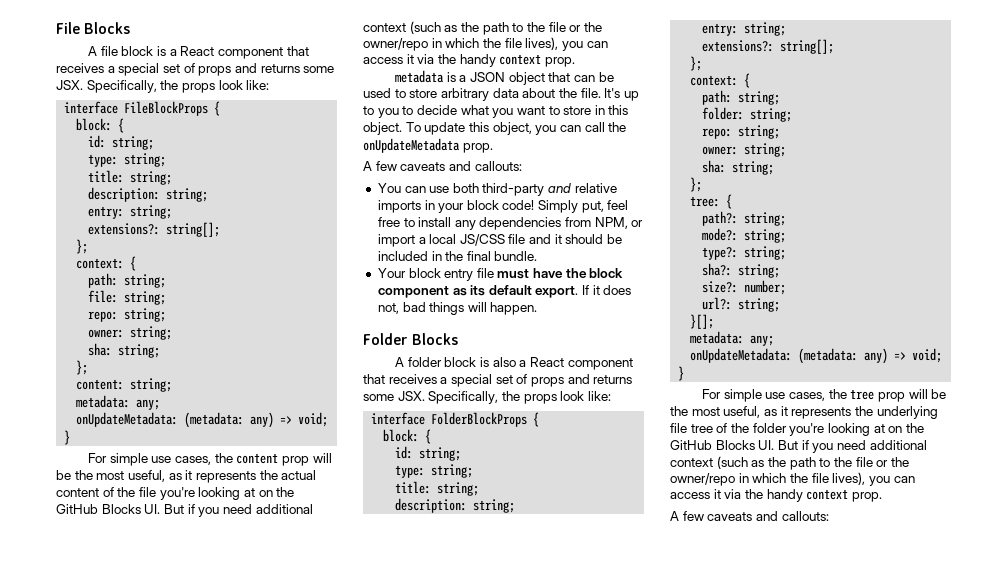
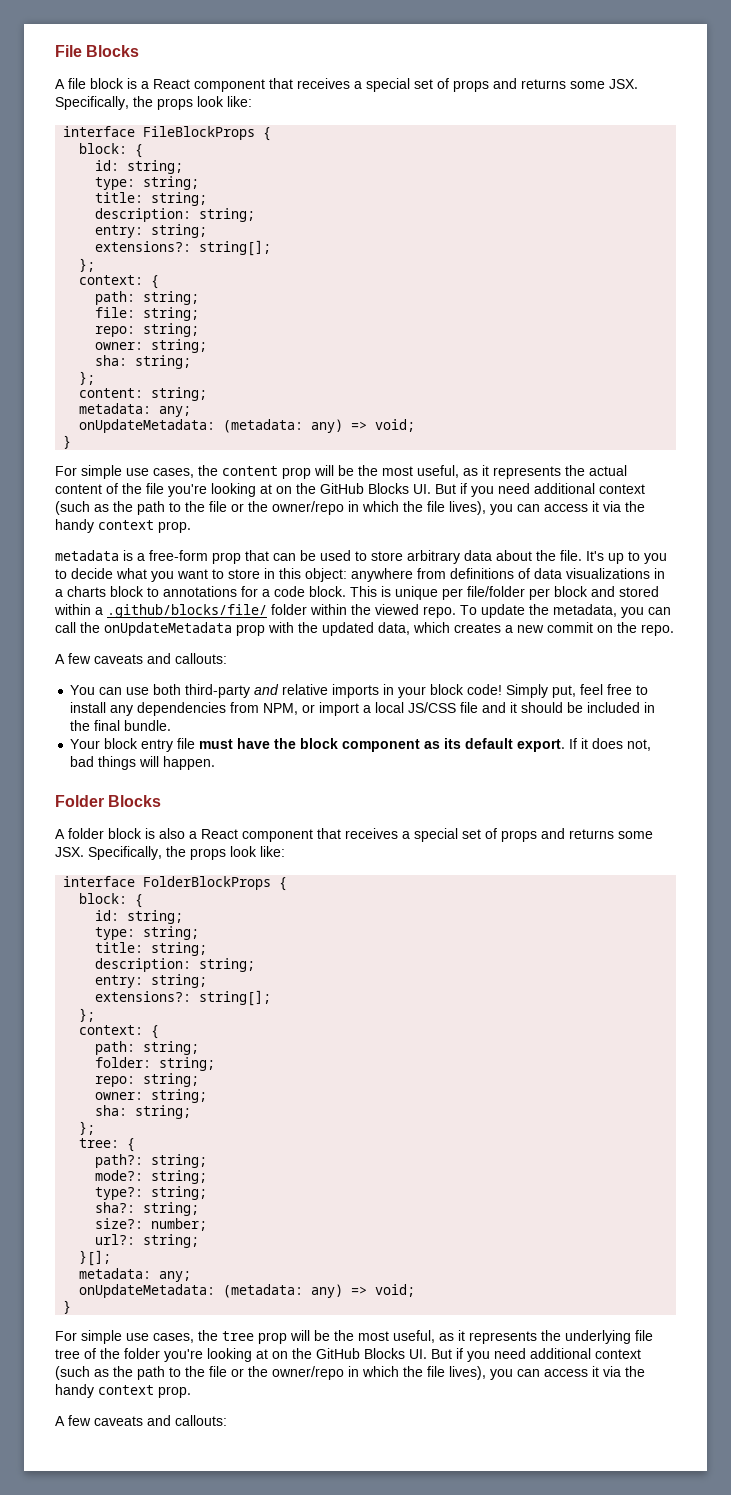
[470,72,545,85] JSON object -> [149,550,241,564] free-form prop
[363,122,532,135] object. To update this object, -> [305,568,665,582] [55,586,659,600] [54,604,617,618] object: anywhere from definitions of data visualizations in a charts block to annotations for a code block. This is unique per file/folder per block and stored within a .github/blocks/file/ folder within the viewed repo. To update the metadata,
[462,143,493,153] prop. -> [236,622,674,636] prop with the updated data, which creates a new commit on the repo.

